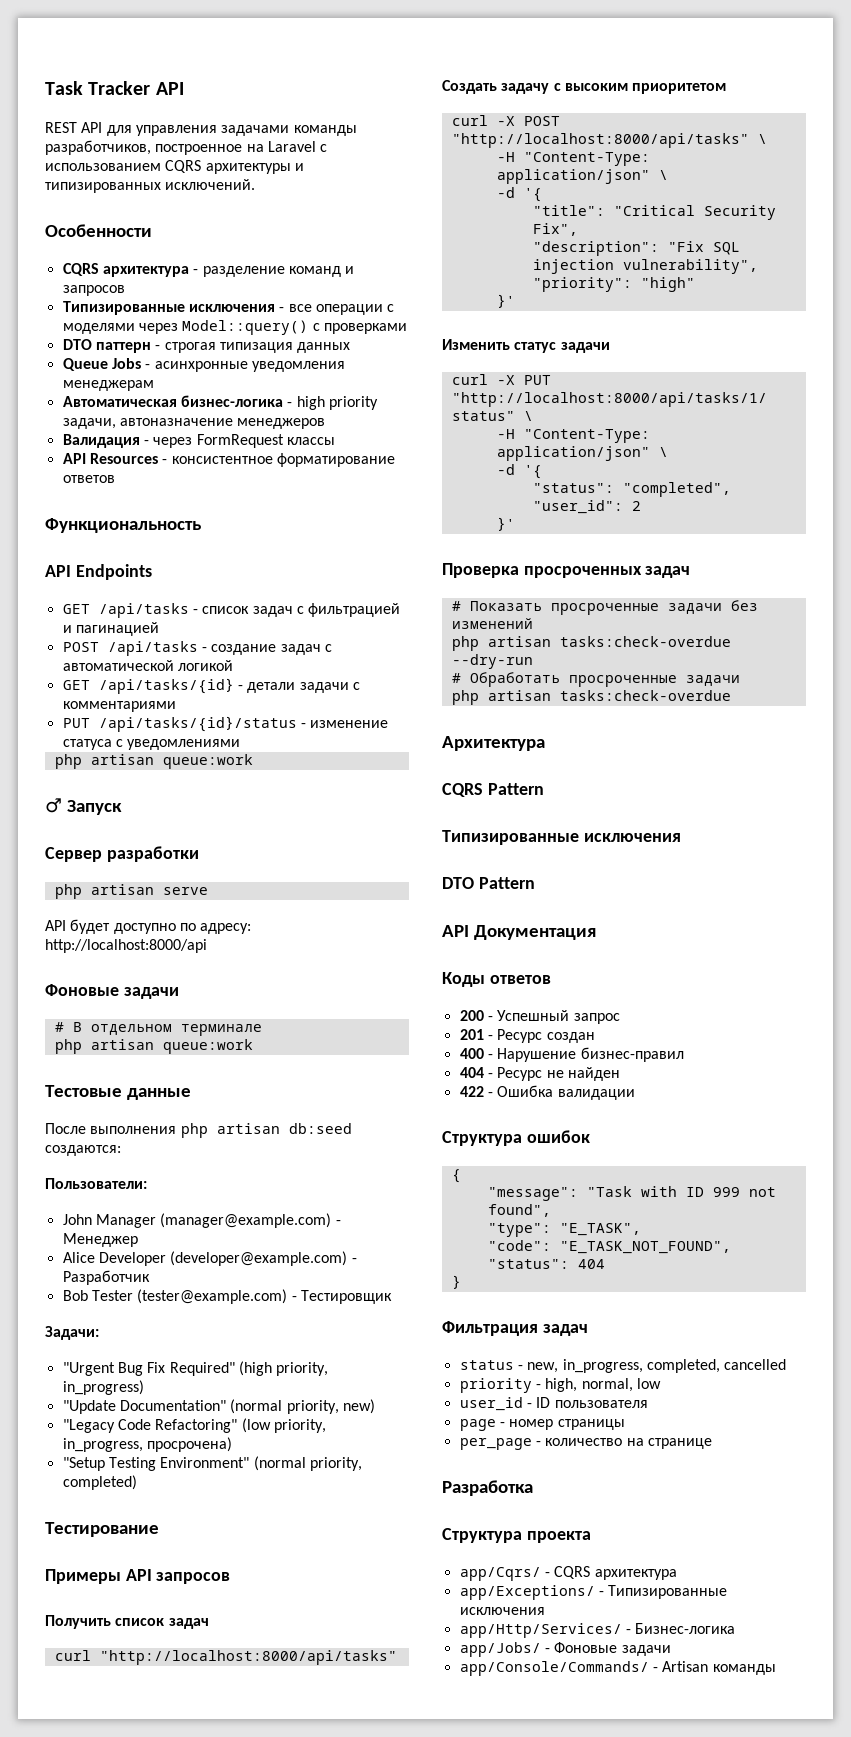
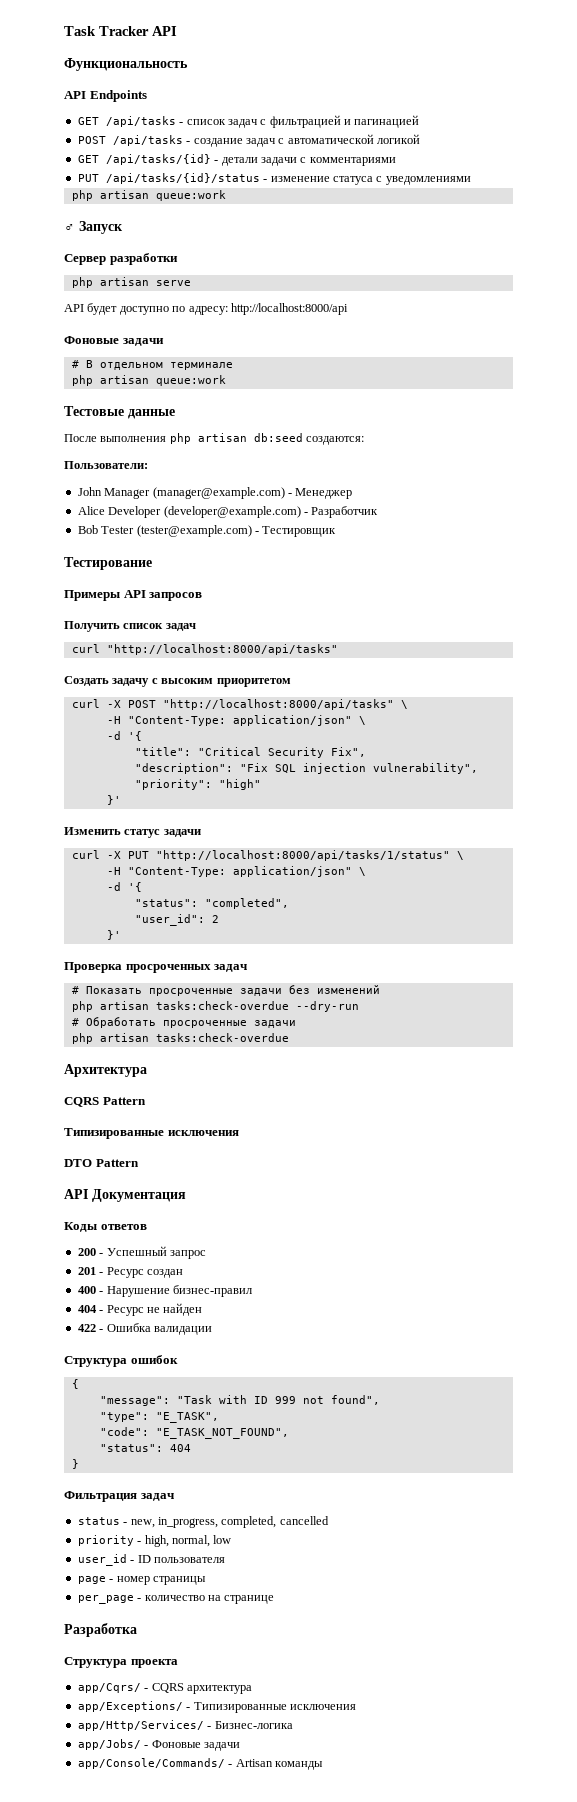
[45,122,357,136] [45,140,328,155] [45,160,304,174] [45,179,256,193] [45,224,152,237] [62,263,355,277] [62,285,125,296] [62,301,395,315] [62,320,407,335] [62,339,351,353] [62,358,345,372] [62,380,154,391] [62,395,378,410] [62,418,326,429] [62,434,335,448] [62,453,395,467] [62,475,115,483] // REST API для управления задачами команды разработчиков, построенное на Laravel с использованием CQRS архитектуры и типизированных исключений. // Особенности // CQRS архитектура - разделение команд и запросов // Типизированные исключения - все операции с моделями через Model::query() с проверками // DTO паттерн - строгая типизация данных // Queue Jobs - асинхронные уведомления менеджерам // Автоматическая бизнес-логика - high priority задачи, автоназначение менеджеров // Валидация - через FormRequest классы // API Resources - консистентное форматирование ответов -> (177, 31) none
[45,1326,99,1340] [62,1361,329,1376] [62,1380,144,1395] [62,1399,375,1414] [62,1418,326,1433] [62,1437,232,1452] [62,1456,362,1471] [62,1475,137,1490] // Задачи: // "Urgent Bug Fix Required" (high priority, in_progress) // "Update Documentation" (normal priority, new) // "Legacy Code Refactoring" (low priority, in_progress, просрочена) // "Setup Testing Environment" (normal priority, completed) -> (337, 531) none

